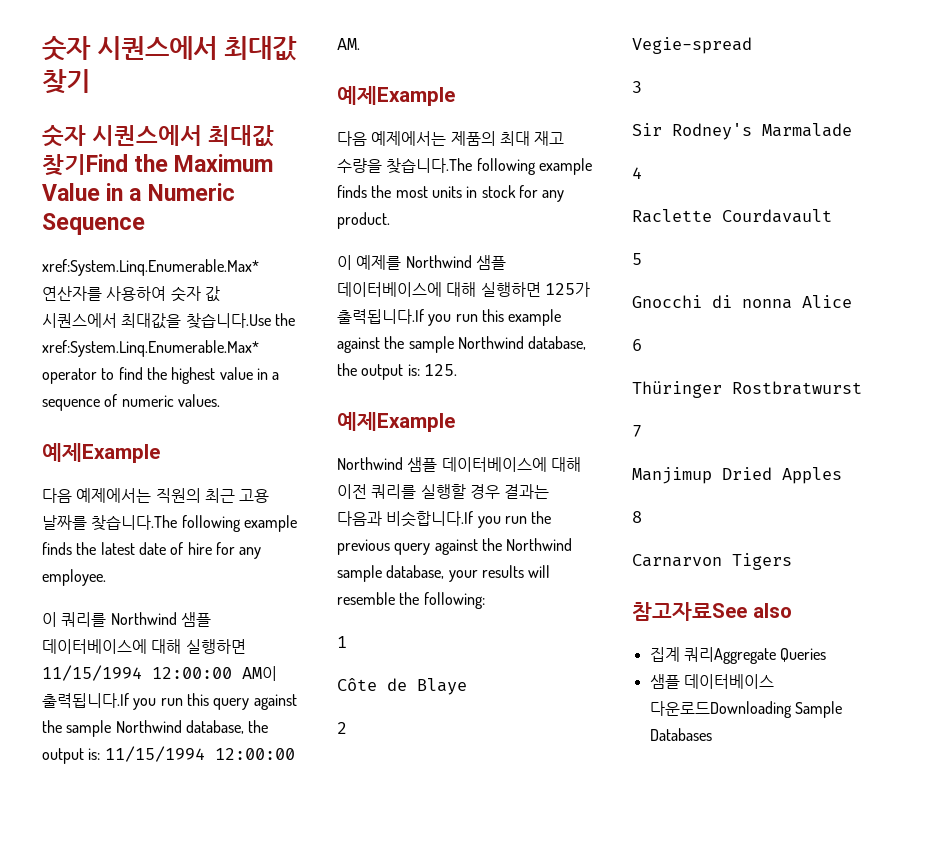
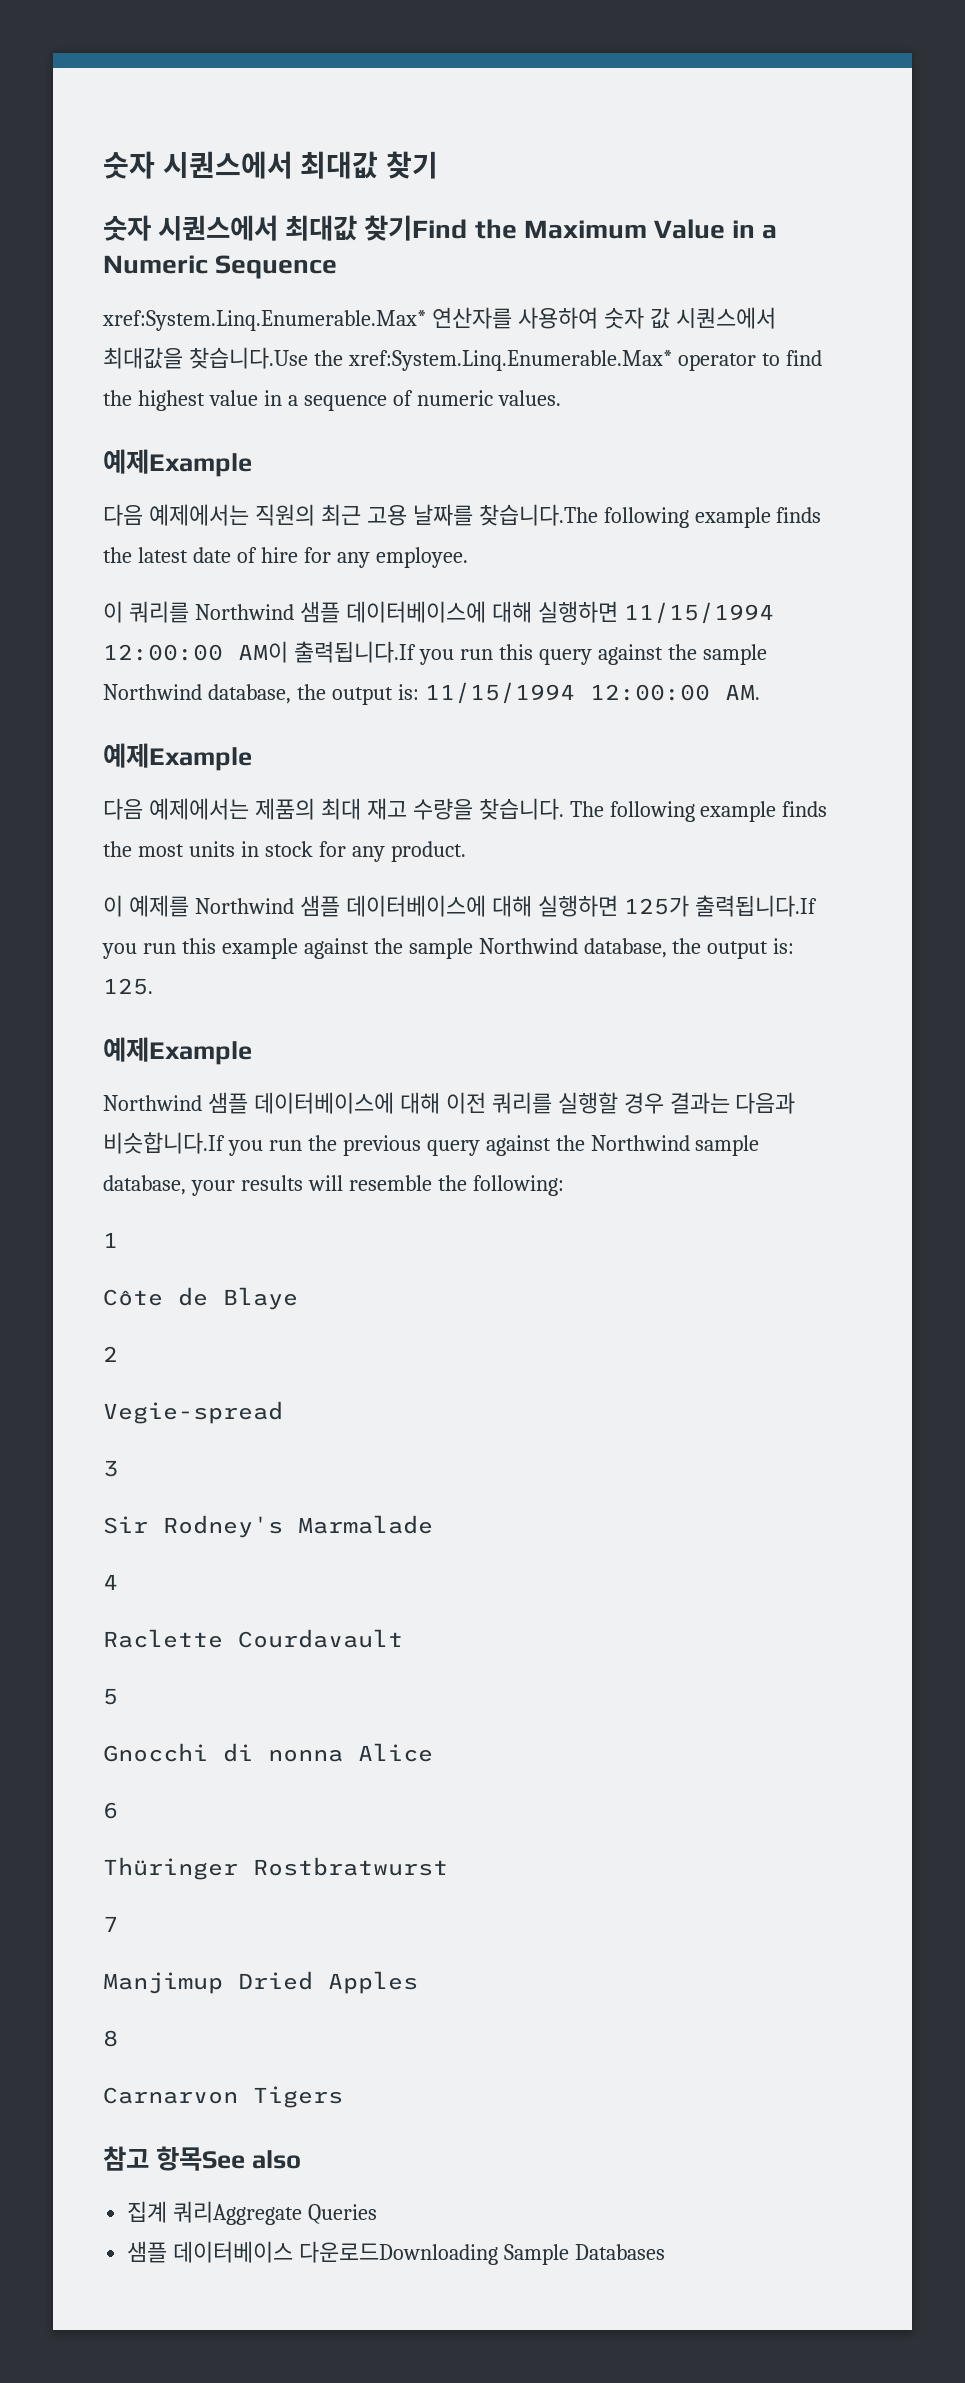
[386,158,473,174] 찾습니다.The -> [478,798,604,820] 찾습니다. The
[632,602,747,621] 참고자료See -> [103,2146,245,2171] 참고 항목See

